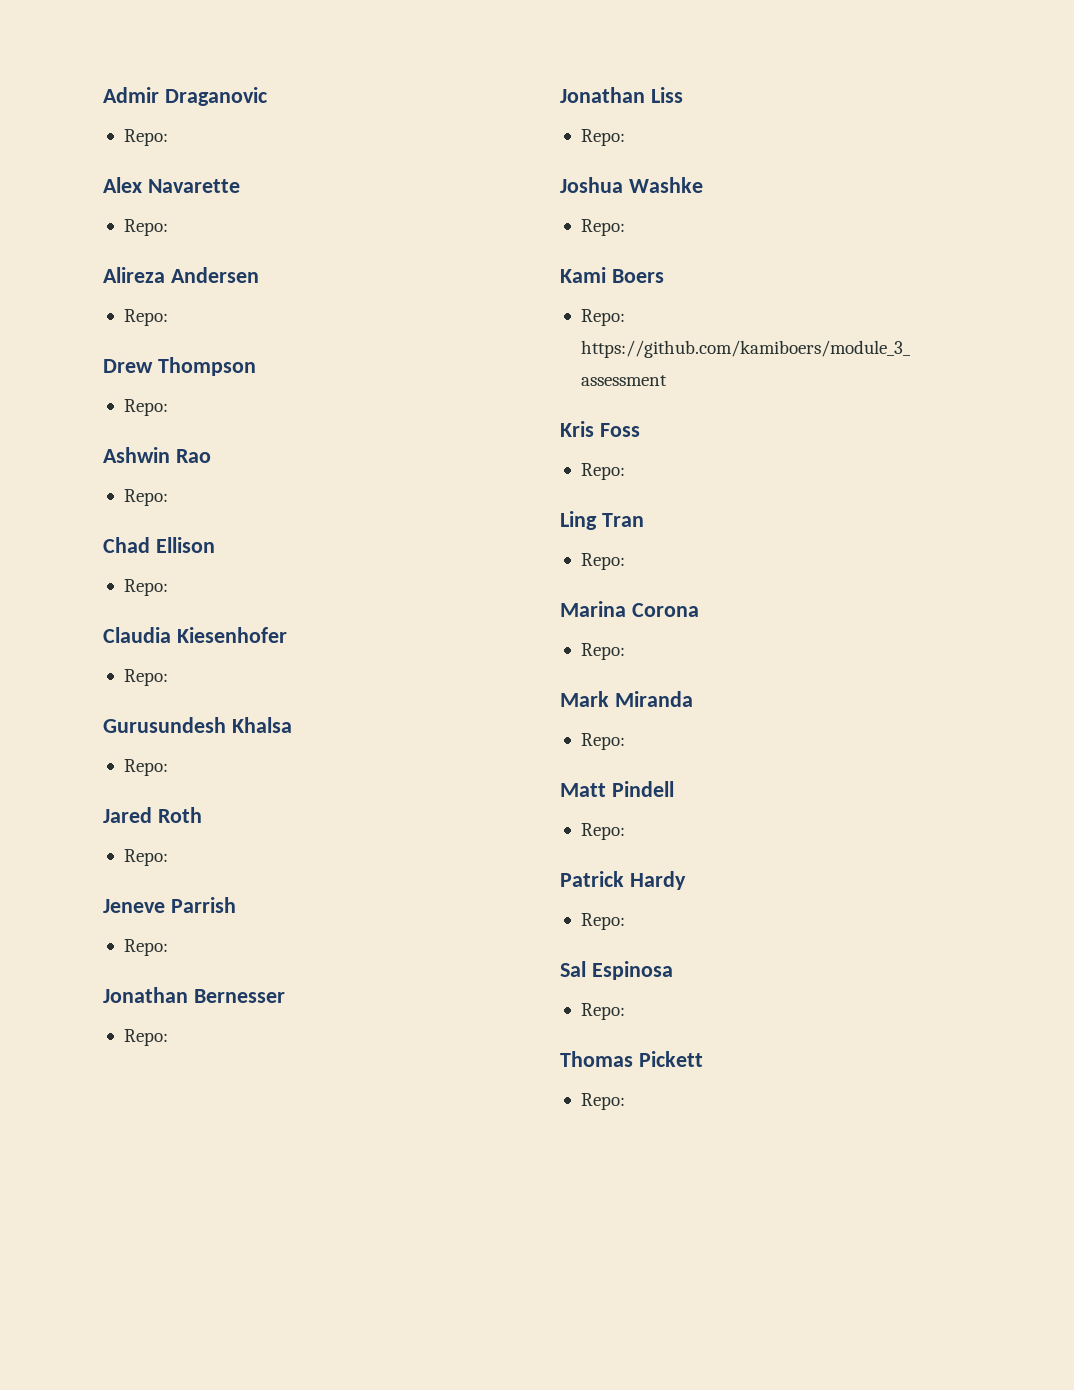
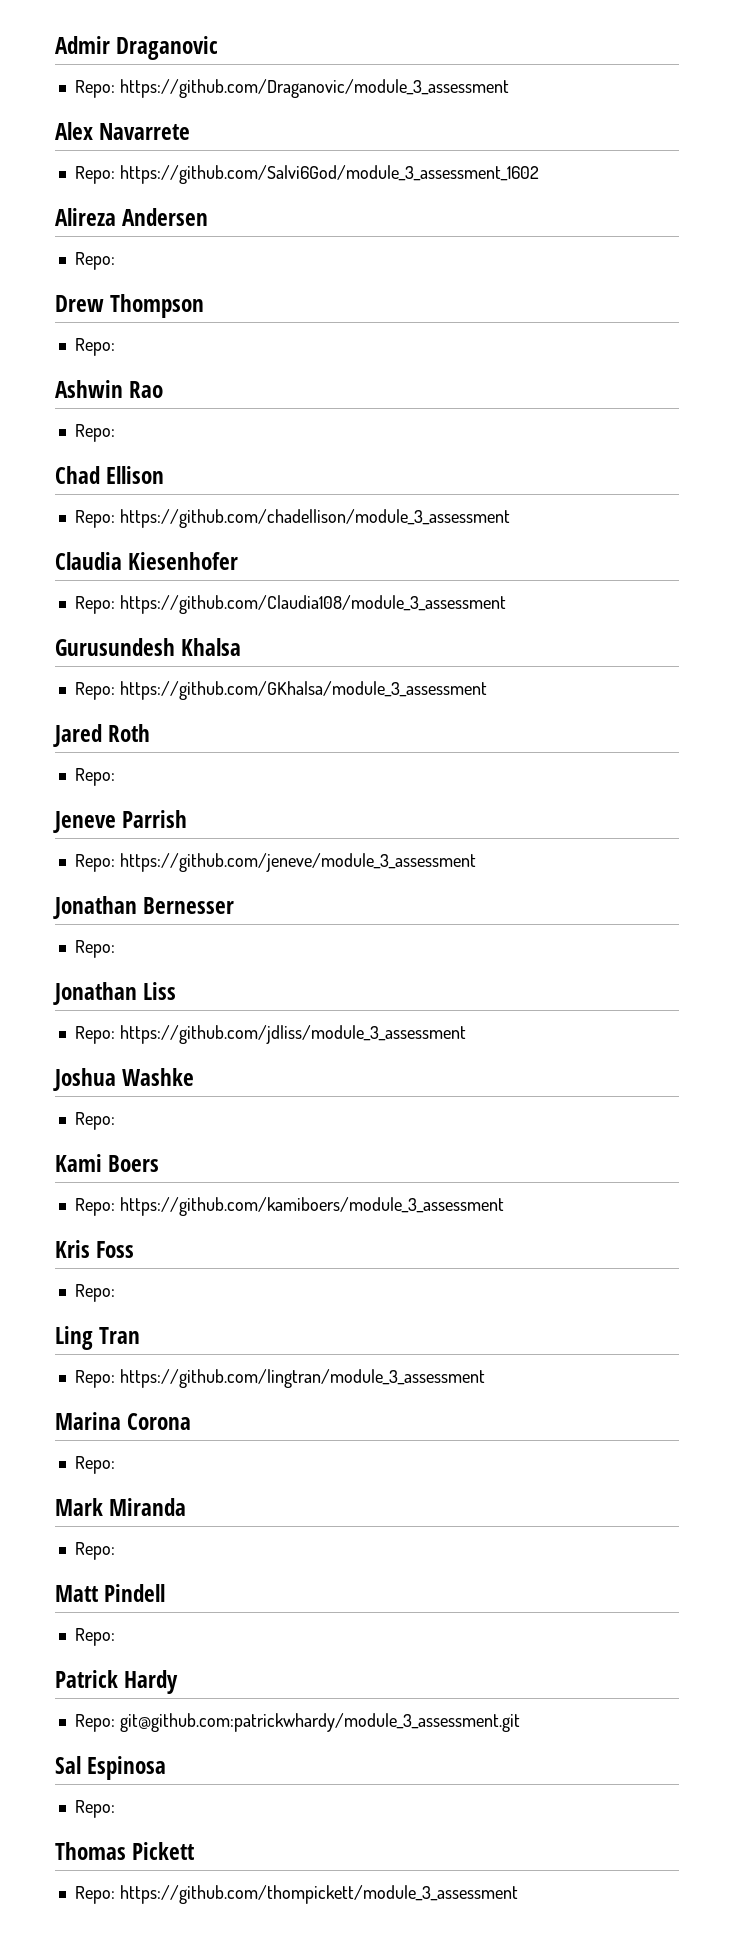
(168, 137) none -> [119,79,509,98] https://github.com/Draganovic/module_3_assessment
[147,179,240,193] [123,219,168,236] Navarette // Repo: -> [99,123,191,140] [74,165,539,184] Navarrete // Repo: https://github.com/Salvi6God/module_3_assessment_1602
(168, 587) none -> [119,509,510,528] https://github.com/chadellison/module_3_assessment
(168, 677) none -> [119,595,506,614] https://github.com/Claudia108/module_3_assessment
(168, 767) none -> [119,681,487,700] https://github.com/GKhalsa/module_3_assessment
(168, 947) none -> [119,853,476,872] https://github.com/jeneve/module_3_assessment
(625, 137) none -> [119,1025,466,1044] https://github.com/jdliss/module_3_assessment
(625, 561) none -> [119,1369,485,1388] https://github.com/lingtran/module_3_assessment
(625, 921) none -> [119,1713,520,1732] git@github.com:patrickwhardy/module_3_assessment.git
(625, 1101) none -> [119,1885,518,1904] https://github.com/thompickett/module_3_assessment

